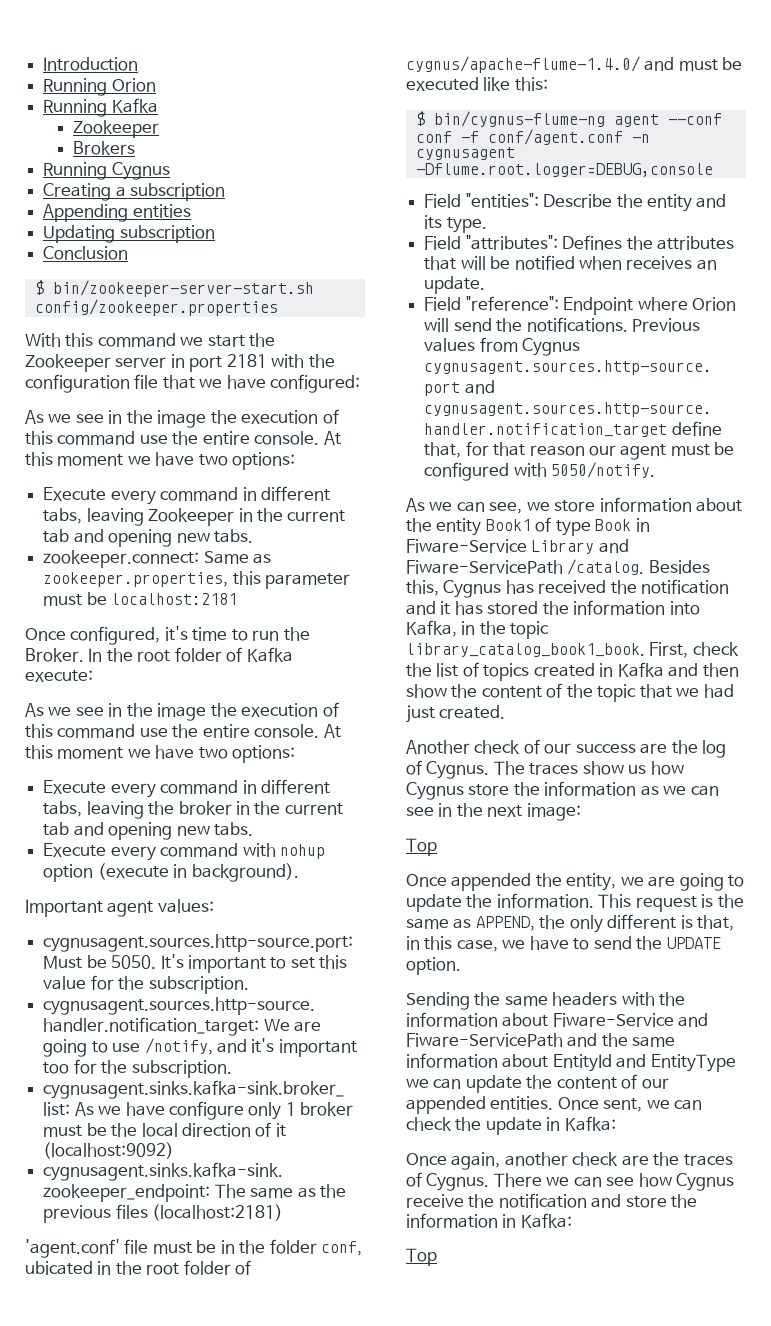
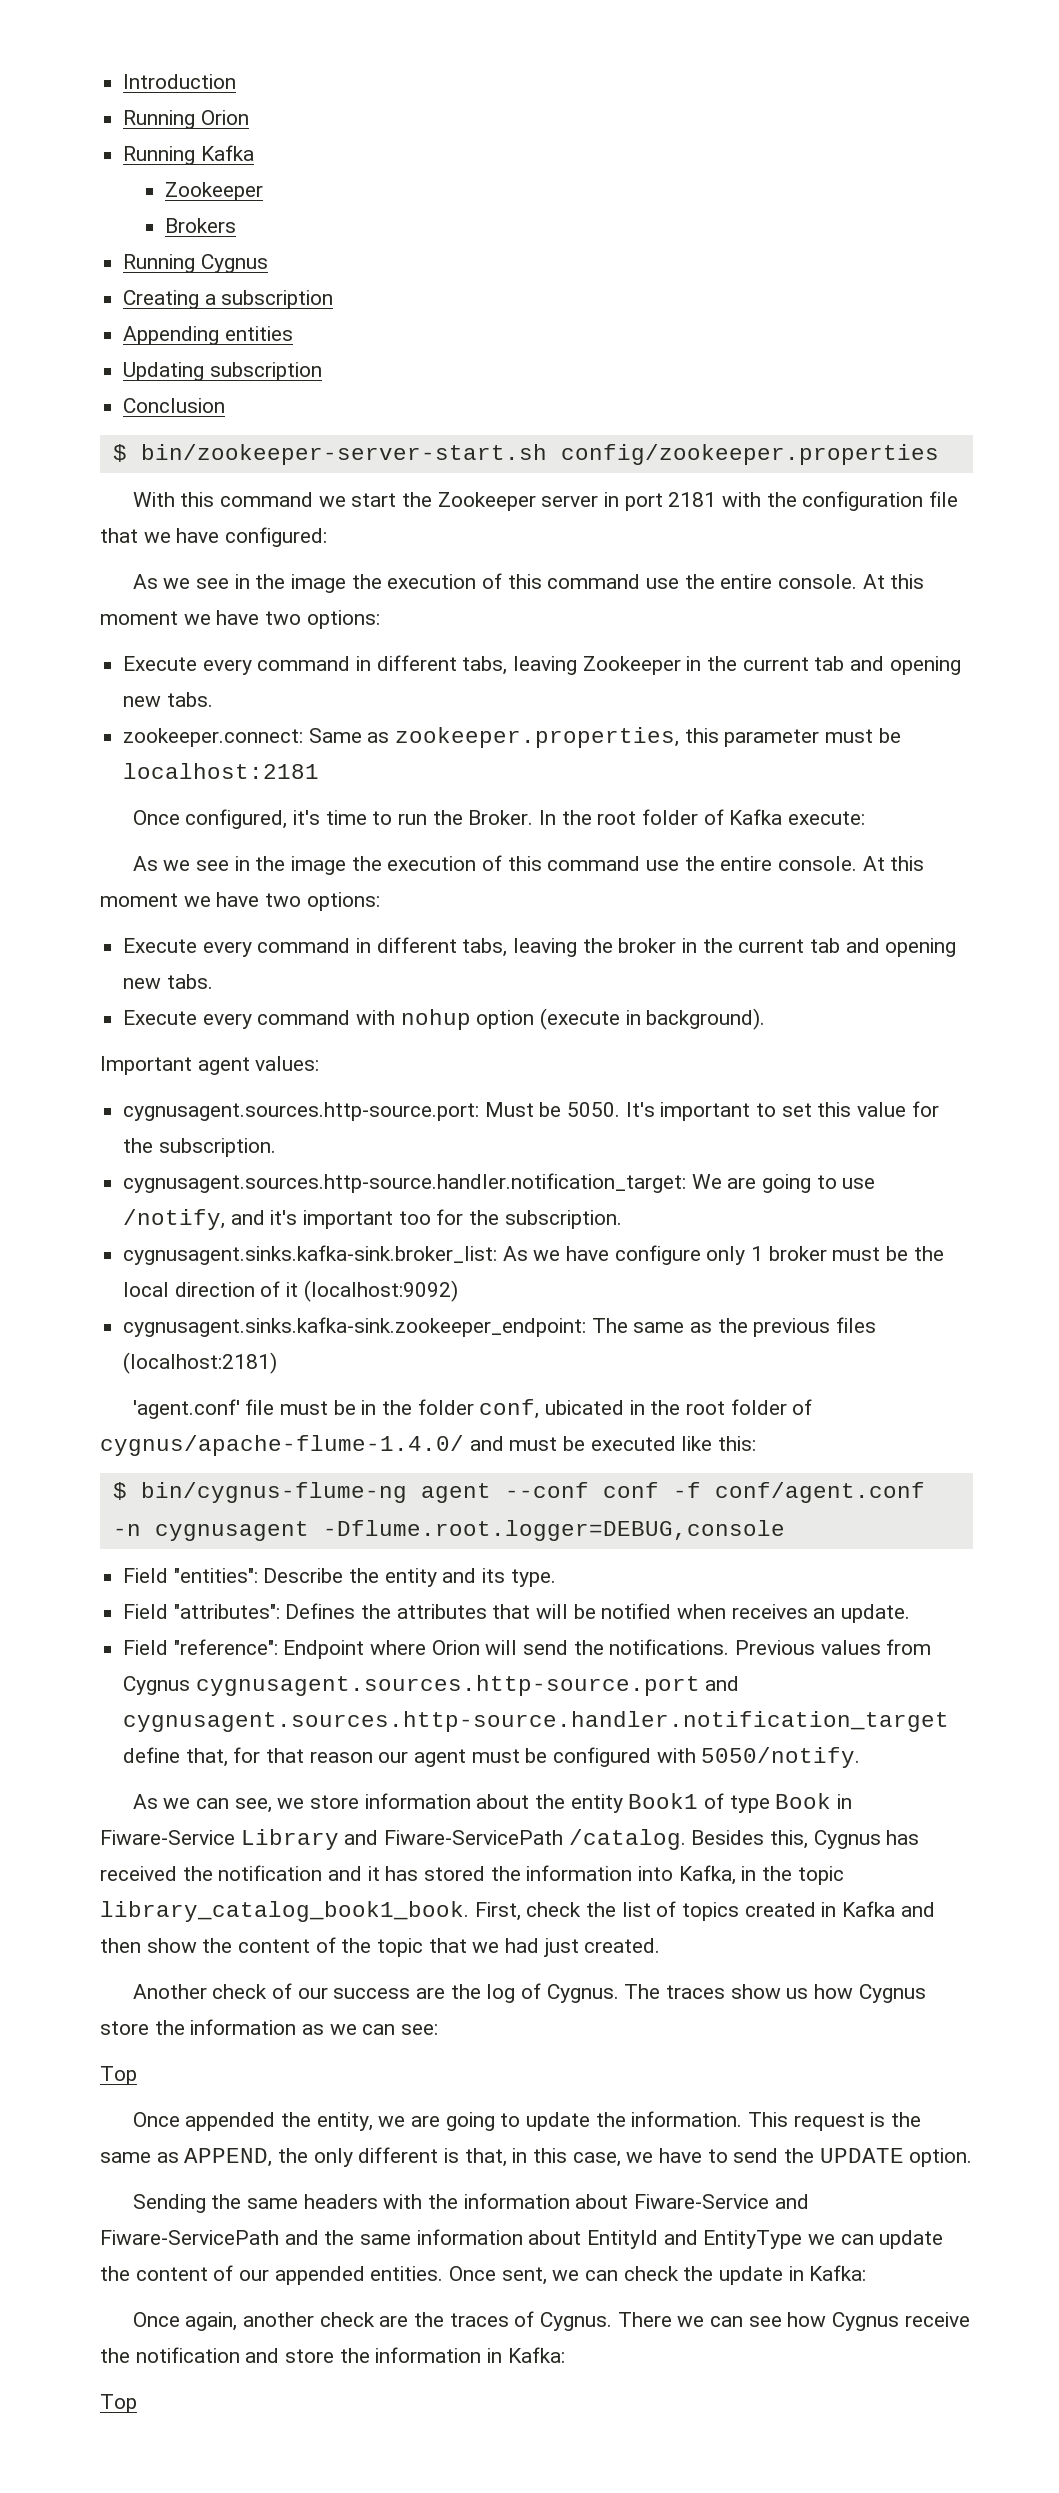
[406,803,581,821] see in the next image: -> [401,2024,439,2035] see:

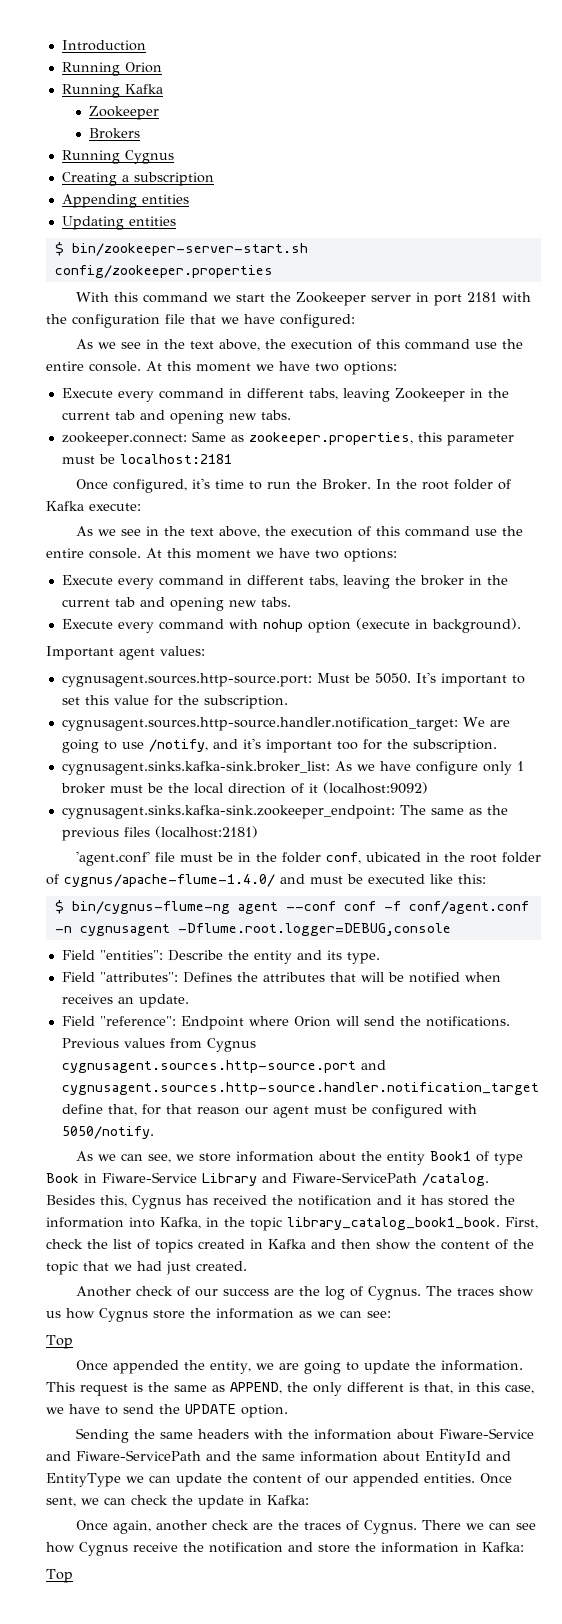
[209,362,322,381] [123,398,226,413] subscription // Conclusion -> [128,216,176,226] entities
[290,574,346,593] image -> [189,339,260,351] text above,
[290,856,346,875] image -> [189,526,260,538] text above,

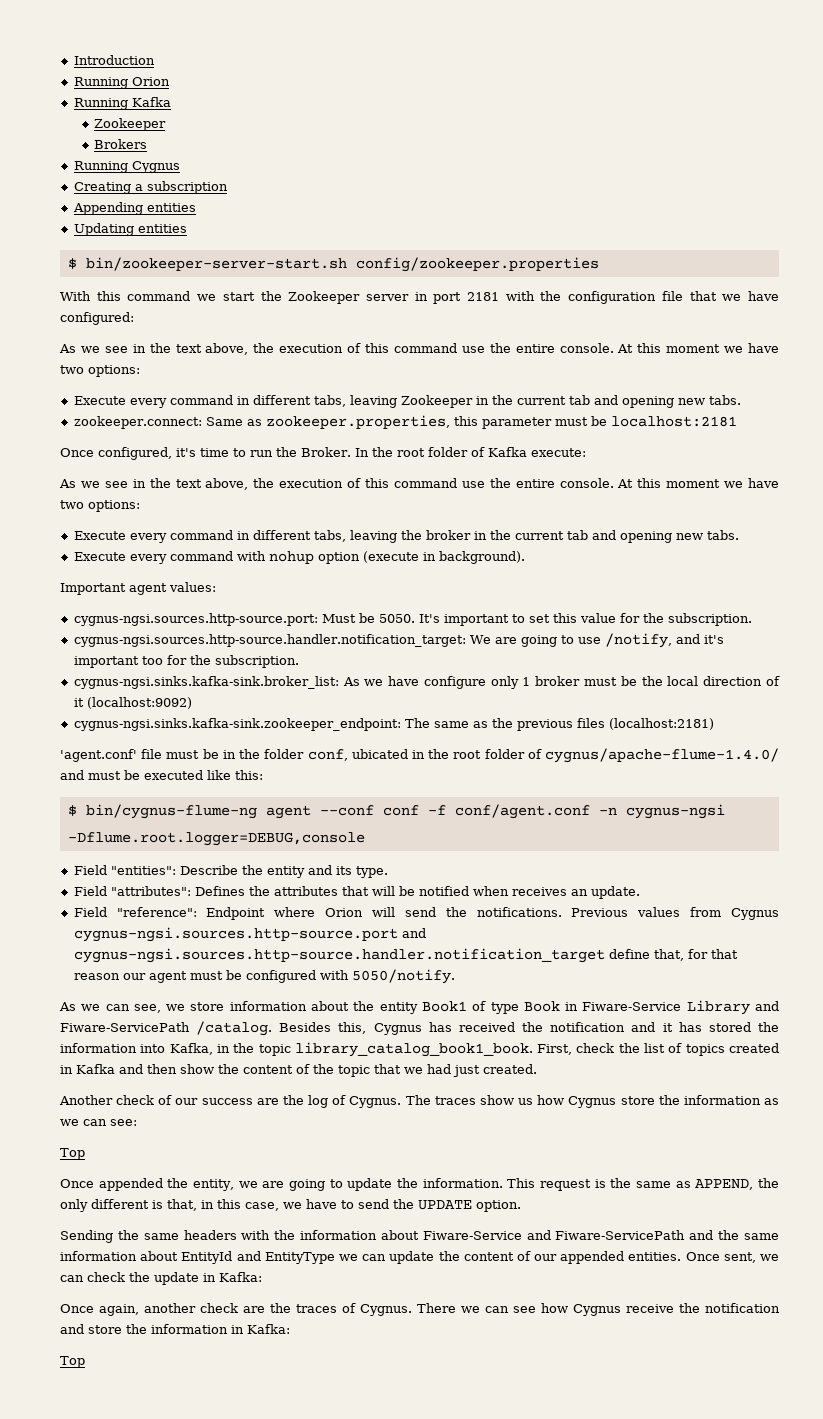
[61,673,312,687] cygnusagent.sources.http-source.port: -> [73,613,318,626] cygnus-ngsi.sources.http-source.port:
[61,717,458,731] cygnusagent.sources.http-source.handler.notification_target: -> [73,634,466,647] cygnus-ngsi.sources.http-source.handler.notification_target:
[61,761,330,775] cygnusagent.sinks.kafka-sink.broker_list: -> [73,676,339,689] cygnus-ngsi.sinks.kafka-sink.broker_list:
[61,805,395,819] cygnusagent.sinks.kafka-sink.zookeeper_endpoint: -> [73,718,401,731] cygnus-ngsi.sinks.kafka-sink.zookeeper_endpoint:
[79,924,170,936] cygnusagent -> [625,804,725,819] cygnus-ngsi
[61,1060,386,1073] [61,1082,539,1095] cygnusagent.sources.http-source.port and cygnusagent.sources.http-source.handler.notification_target -> [73,927,426,942] [73,948,605,963] cygnus-ngsi.sources.http-source.port and cygnus-ngsi.sources.http-source.handler.notification_target

